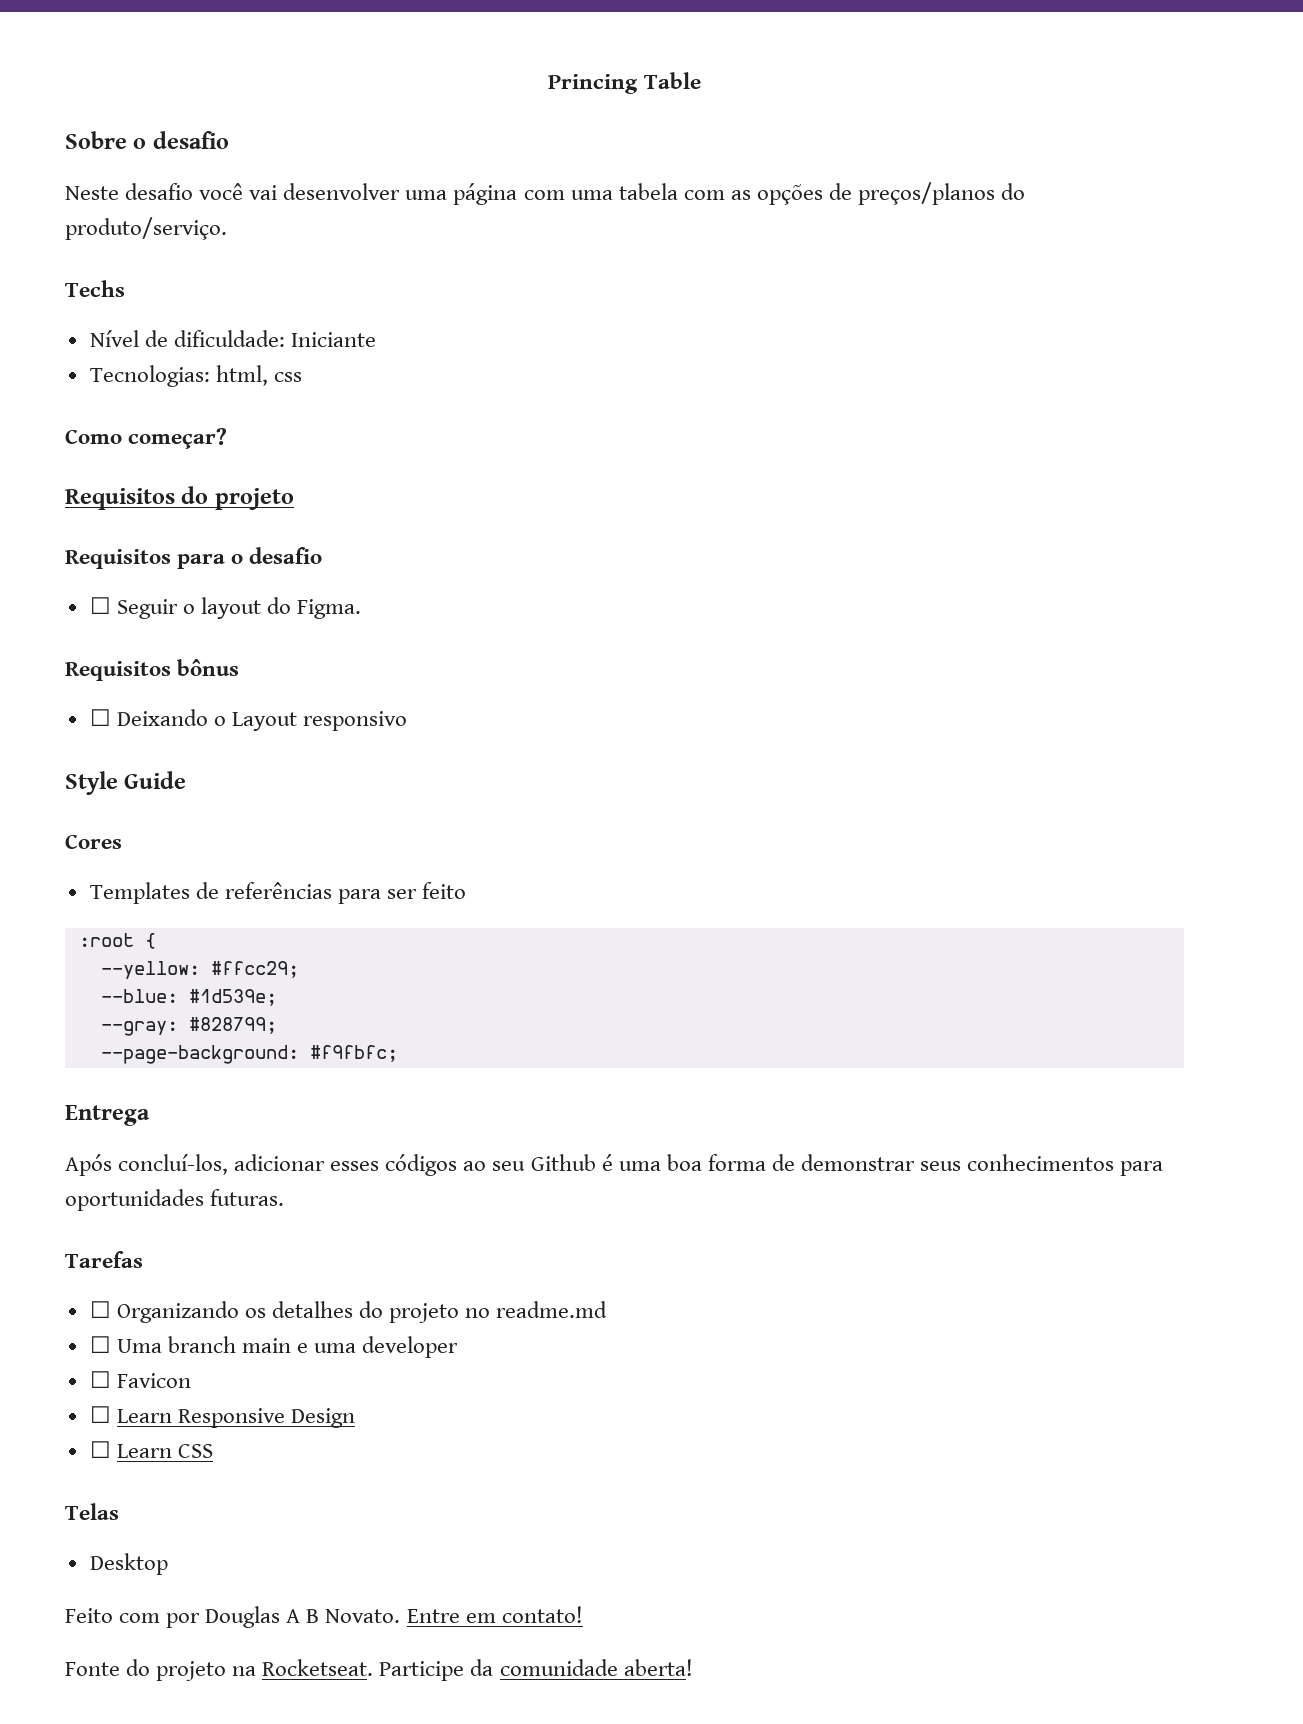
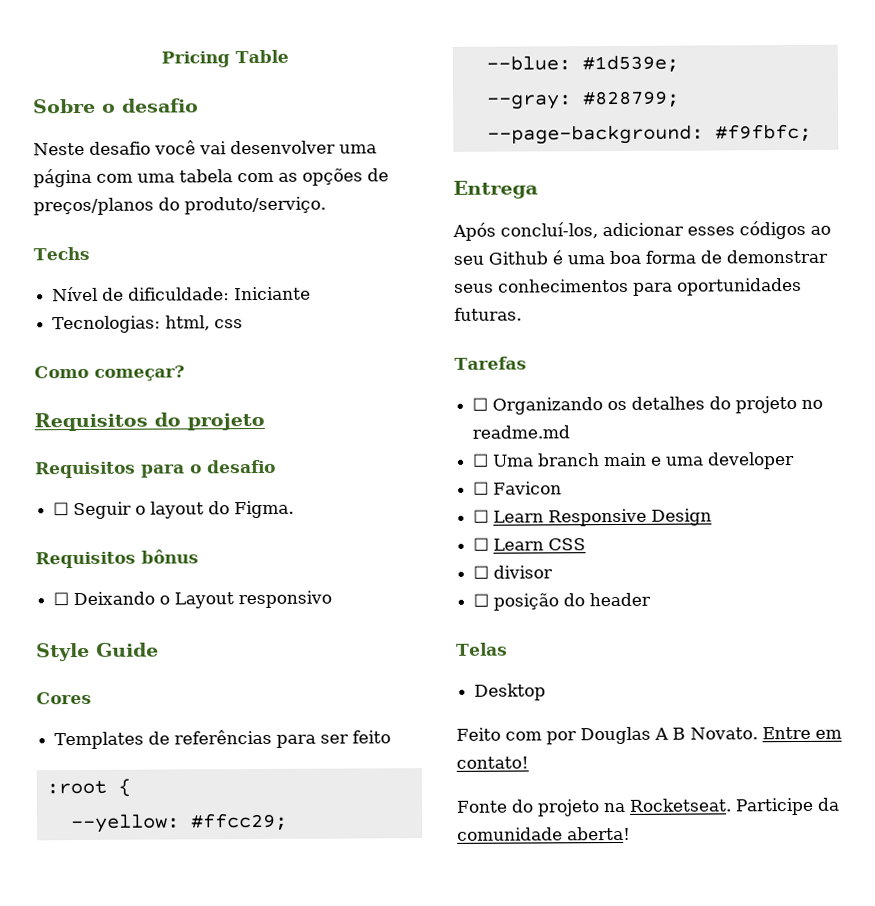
[548,74,639,94] Princing -> [161,51,231,68] Pricing
(213, 1451) none -> [473,565,554,579] [473,592,652,611] // ☐ divisor // ☐ posição do header

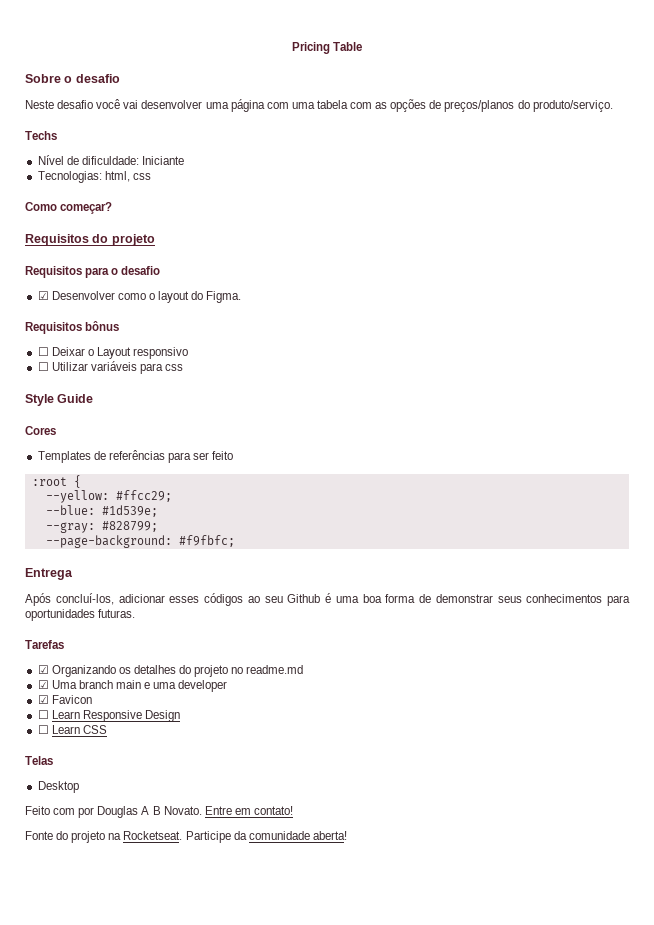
[53,501,133,520] ☐ Seguir -> [37,291,146,300] ☑ Desenvolver como
[73,591,156,606] Deixando -> [51,347,85,356] Deixar
(333, 599) none -> [37,361,184,374] // ☐ Utilizar variáveis para css
[472,397,489,411] ☐ -> [37,665,49,674] ☑
[473,453,490,467] ☐ -> [37,680,49,689] ☑
[473,481,490,495] ☐ -> [37,695,49,704] ☑
[473,565,554,579] [473,592,652,611] // ☐ divisor // ☐ posição do header -> (107, 729) none

